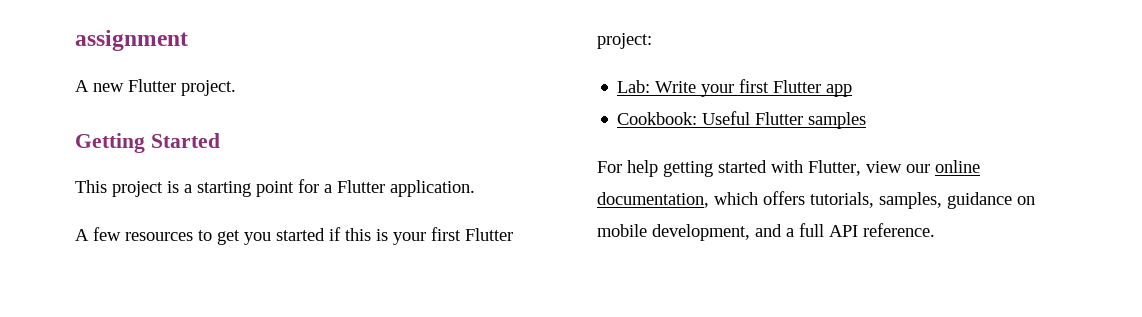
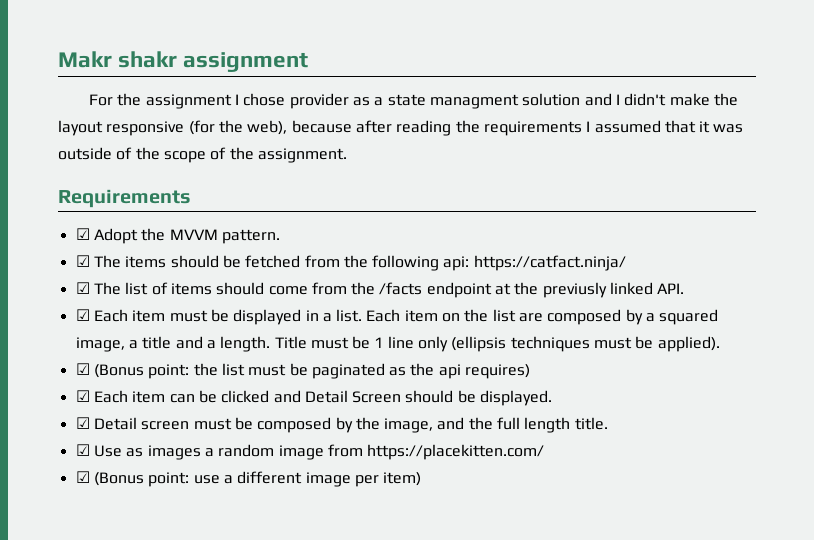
(75, 40) none -> [58,51,178,68] Makr shakr
[75,79,236,96] [75,133,220,153] [75,179,475,197] [75,227,513,245] [597,33,652,49] [617,79,853,97] [617,111,867,129] [597,160,980,177] [597,191,1035,209] [597,223,935,241] A new Flutter project. // Getting Started // This project is a starting point for a Flutter application. // A few resources to get you started if this is your first Flutter project: // Lab: Write your first Flutter app // Cookbook: Useful Flutter samples // For help getting started with Flutter, view our online documentation, which offers tutorials, samples, guidance on mobile development, and a full API reference. -> [89,93,738,109] [58,120,744,136] [58,147,347,163] [58,189,191,208] [75,228,280,244] [75,255,626,271] [75,282,685,298] [75,309,719,325] [75,336,720,352] [75,363,531,379] [75,390,553,406] [75,417,608,433] [75,444,545,460] [75,471,422,487] For the assignment I chose provider as a state managment solution and I didn't make the layout responsive (for the web), because after reading the requirements I assumed that it was outside of the scope of the assignment. // Requirements // ☑ Adopt the MVVM pattern. // ☑ The items should be fetched from the following api: https://catfact.ninja/ // ☑ The list of items should come from the /facts endpoint at the previusly linked API. // ☑ Each item must be displayed in a list. Each item on the list are composed by a squared image, a title and a length. Title must be 1 line only (ellipsis techniques must be applied). // ☑ (Bonus point: the list must be paginated as the api requires) // ☑ Each item can be clicked and Detail Screen should be displayed. // ☑ Detail screen must be composed by the image, and the full length title. // ☑ Use as images a random image from https://placekitten.com/ // ☑ (Bonus point: use a different image per item)

